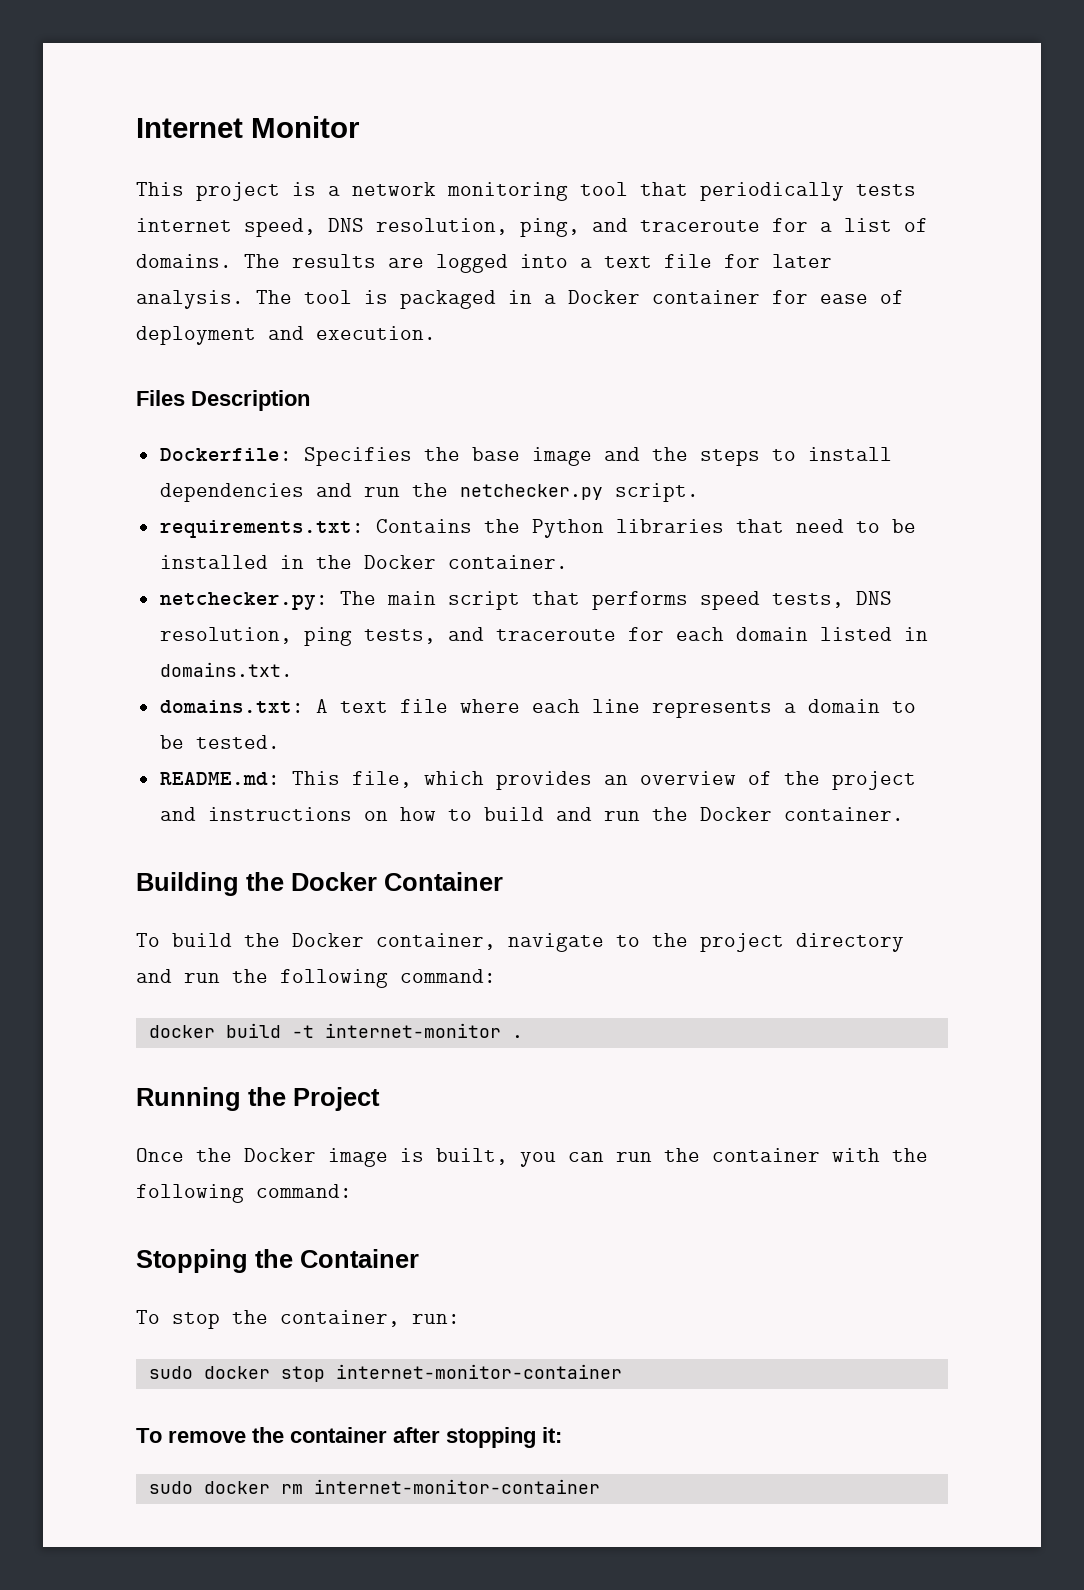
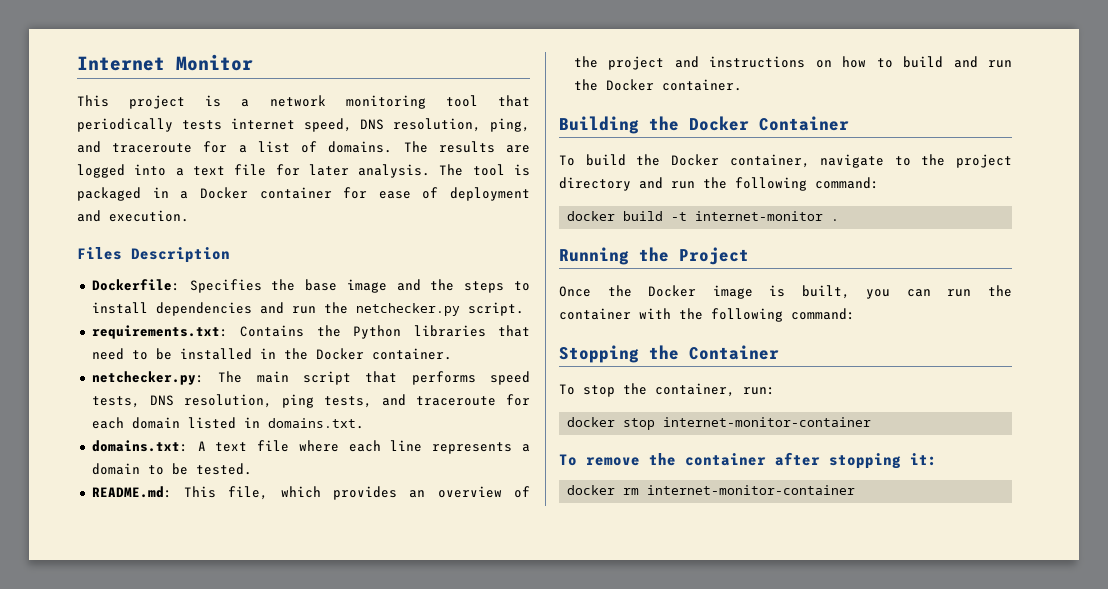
[148,1366,193,1379] sudo -> (775, 391) none
[148,1481,193,1494] sudo -> (937, 459) none

